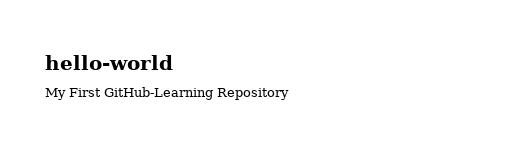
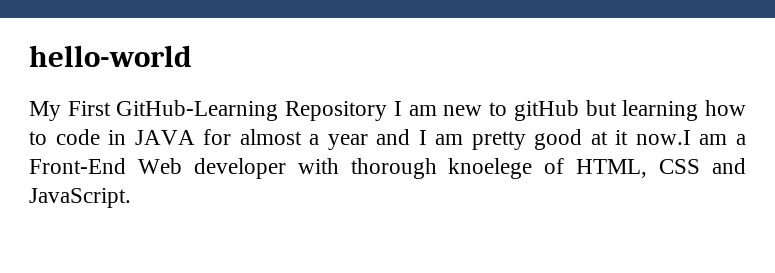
(289, 94) none -> [393,100,747,121] [29,129,746,150] [29,158,747,179] [29,188,131,208] I am new to gitHub but learning how to code in JAVA for almost a year and I am pretty good at it now.I am a Front-End Web developer with thorough knoelege of HTML, CSS and JavaScript.

